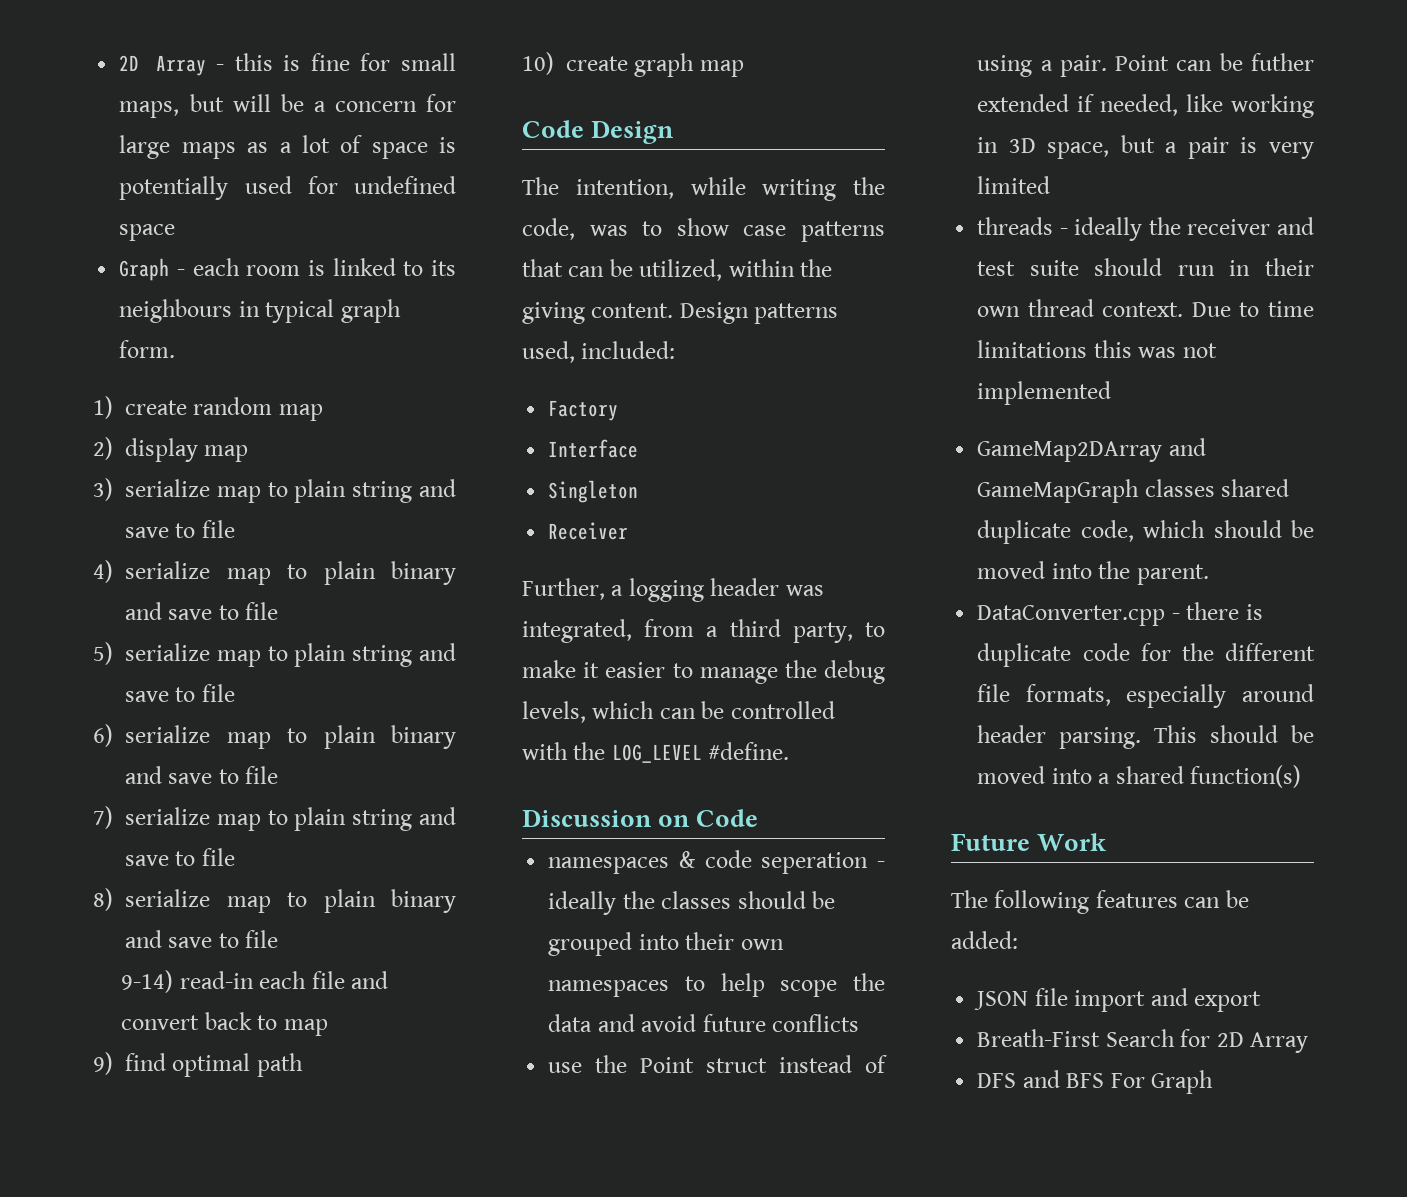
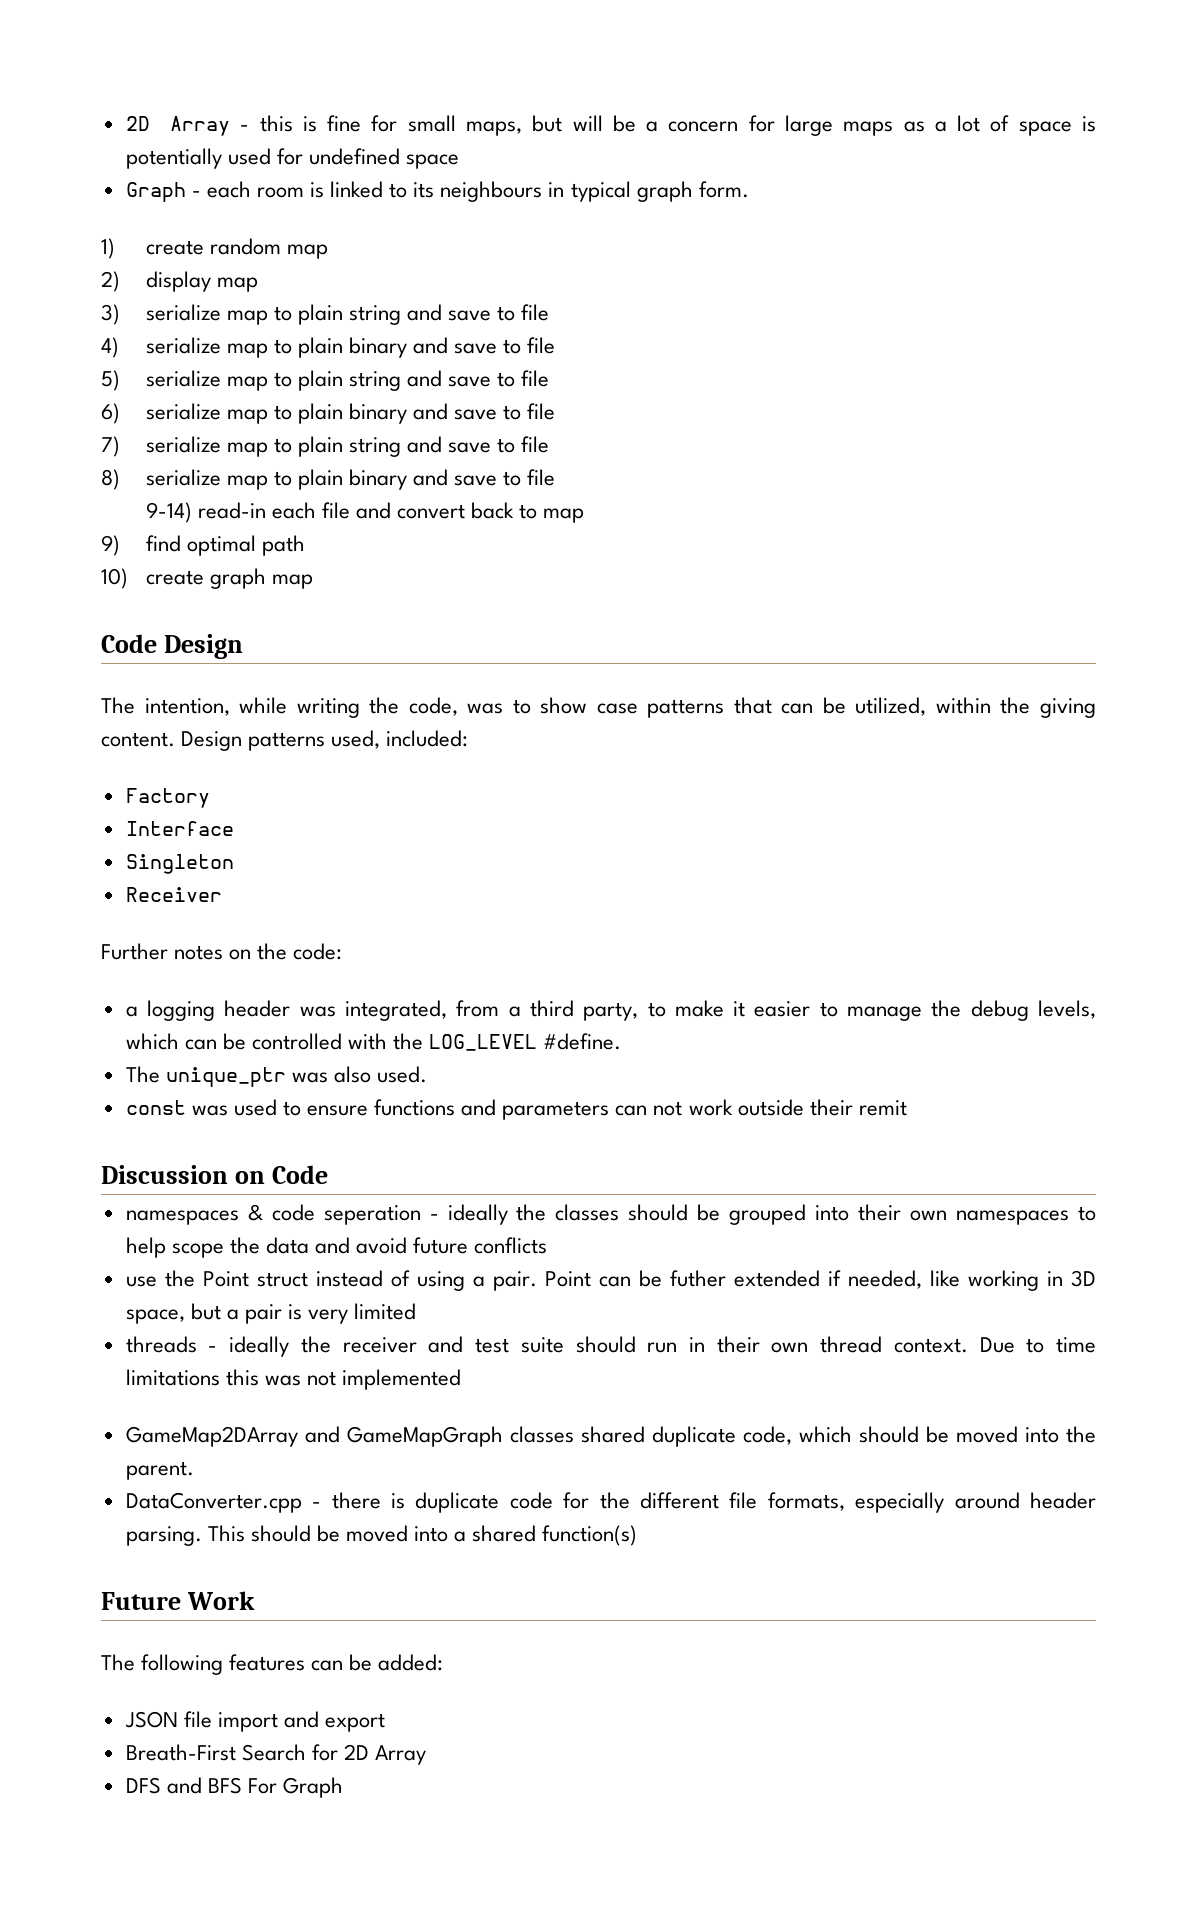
[522,578,605,600] Further, -> [101,943,343,960] Further notes on the code: //
(790, 751) none -> [125,1066,428,1087] [125,1099,907,1120] // The unique_ptr was also used. // const was used to ensure functions and parameters can not work outside their remit

